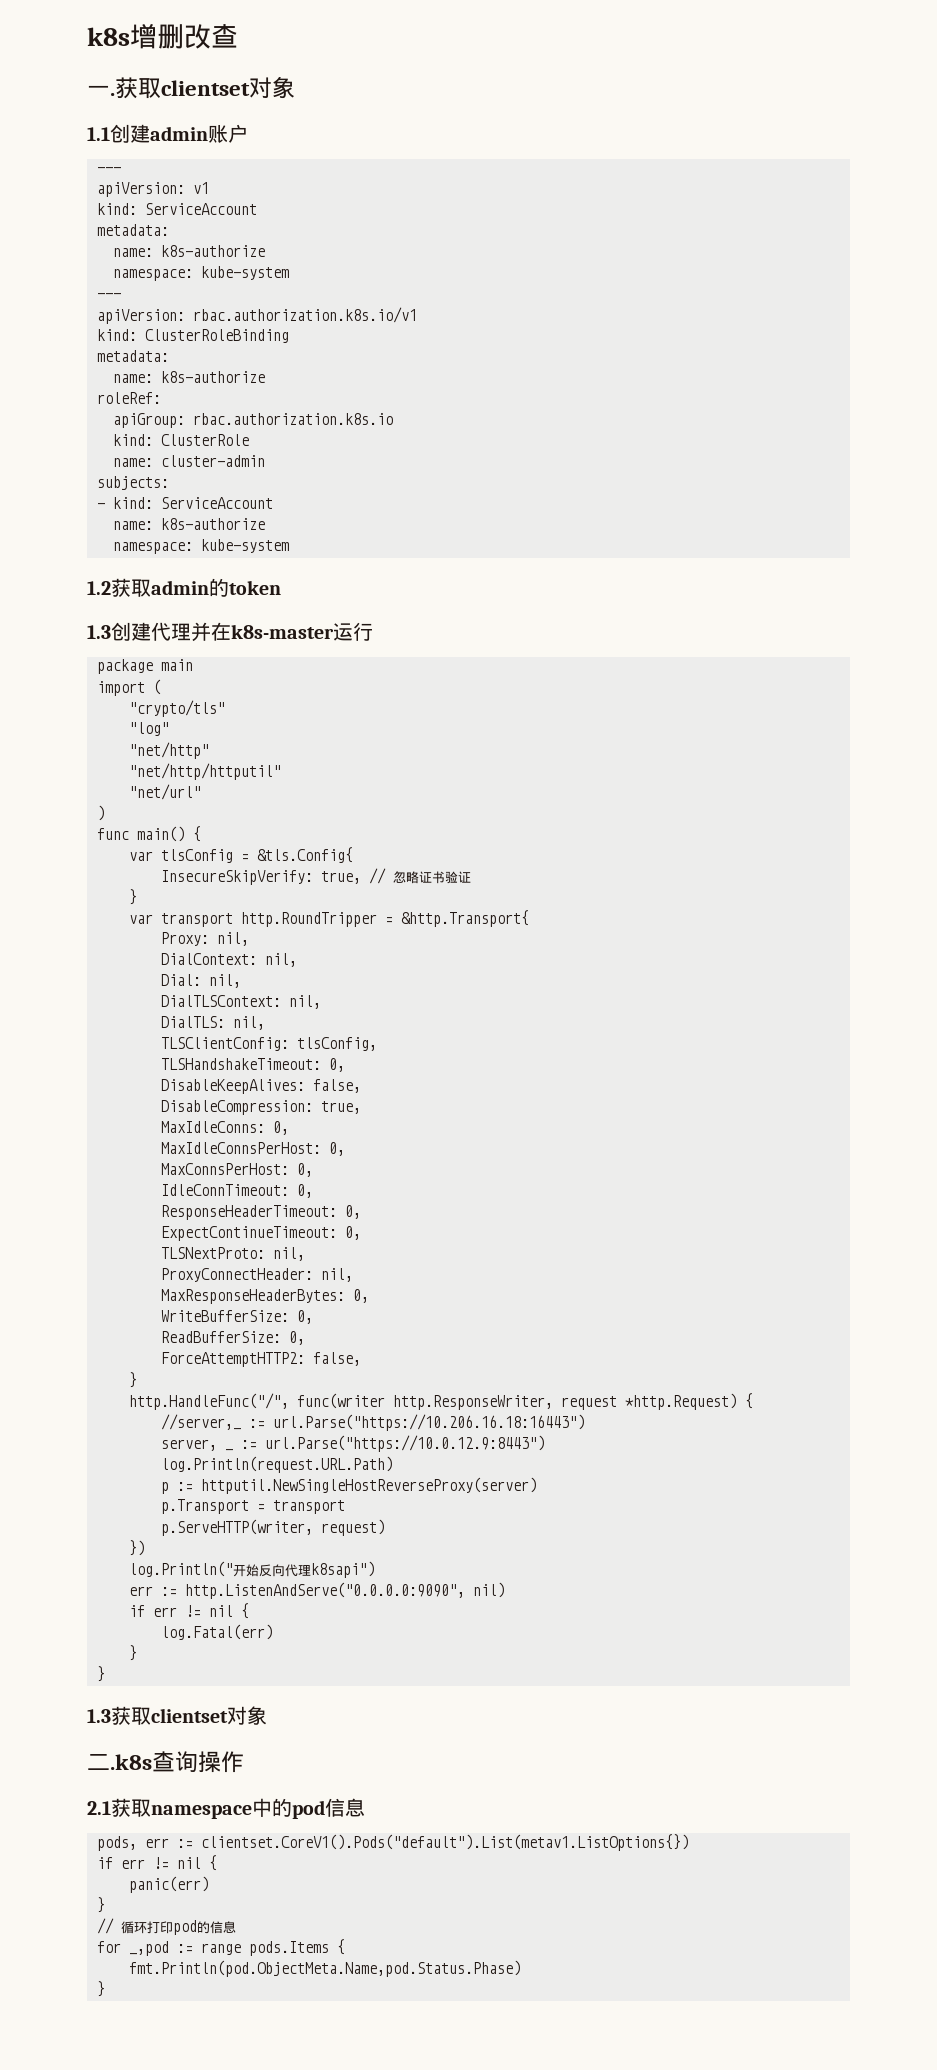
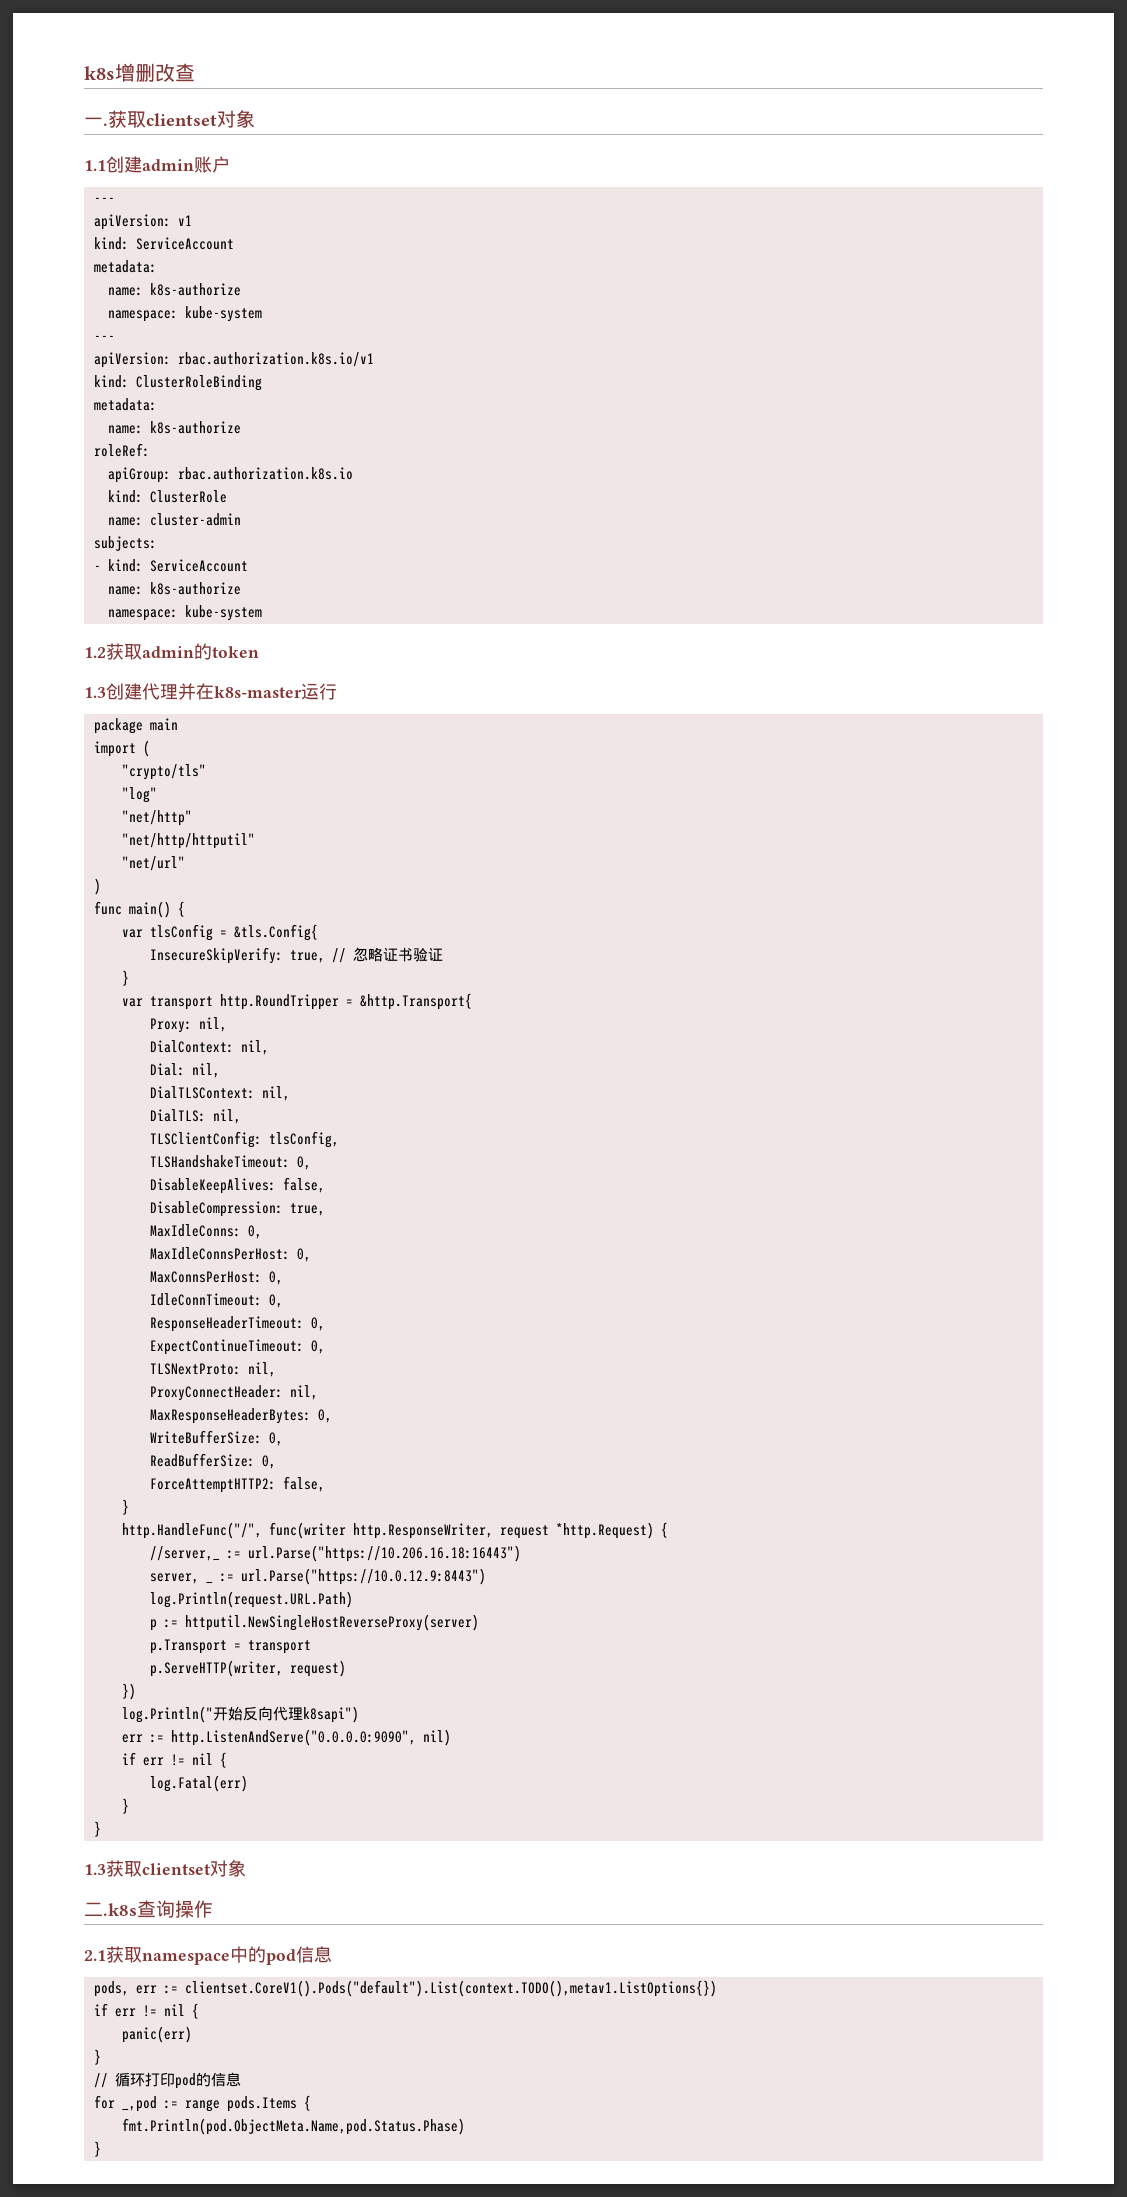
[201,1834,690,1851] clientset.CoreV1().Pods("default").List(metav1.ListOptions{}) -> [184,1980,717,1997] clientset.CoreV1().Pods("default").List(context.TODO(),metav1.ListOptions{})

